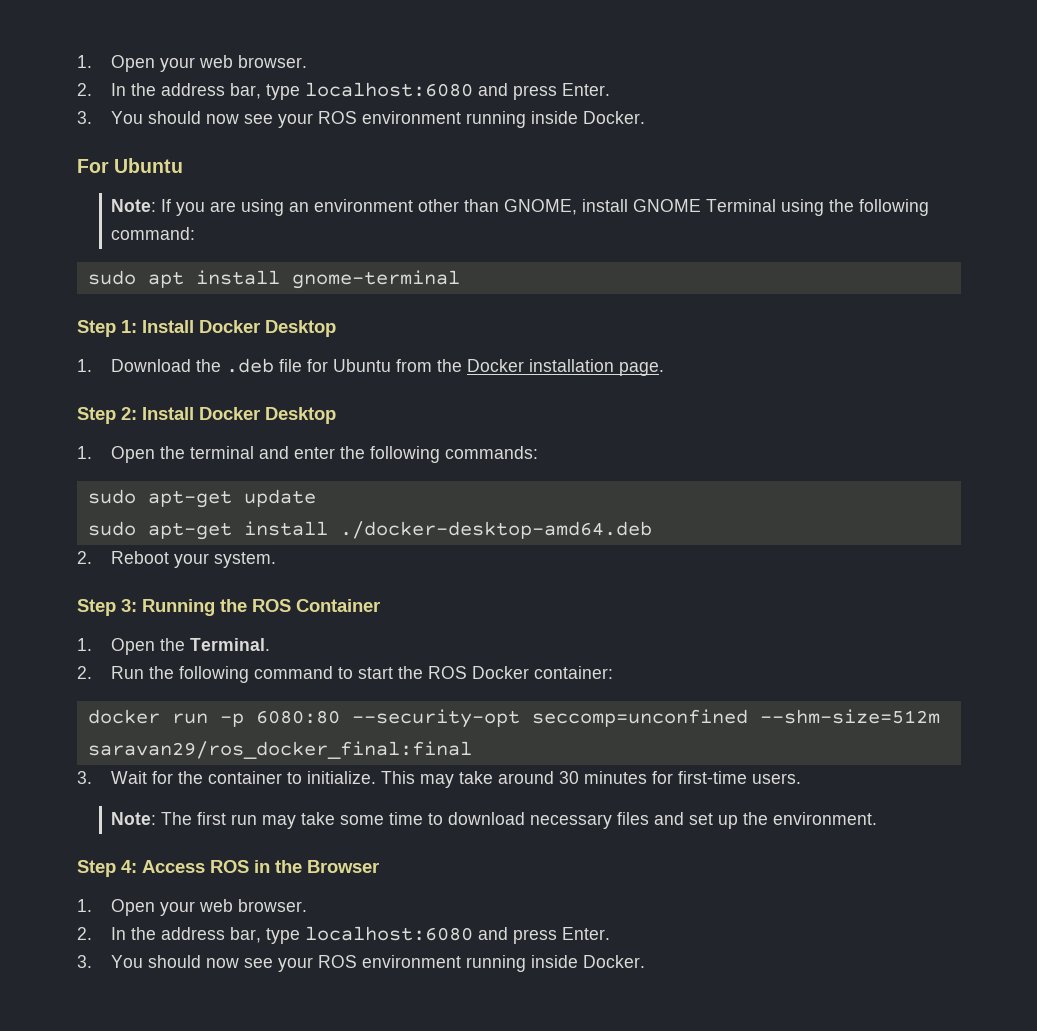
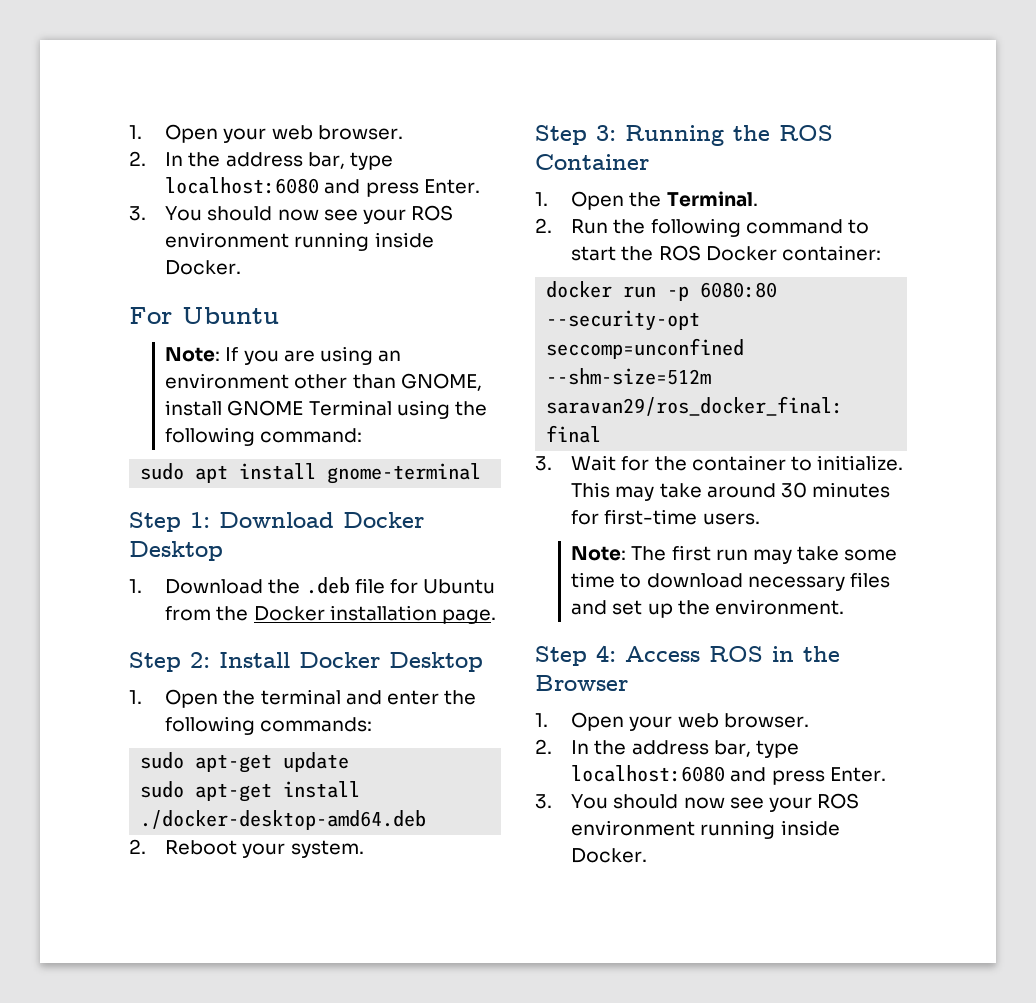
[142,320,194,333] Install -> [219,512,334,528] Download

